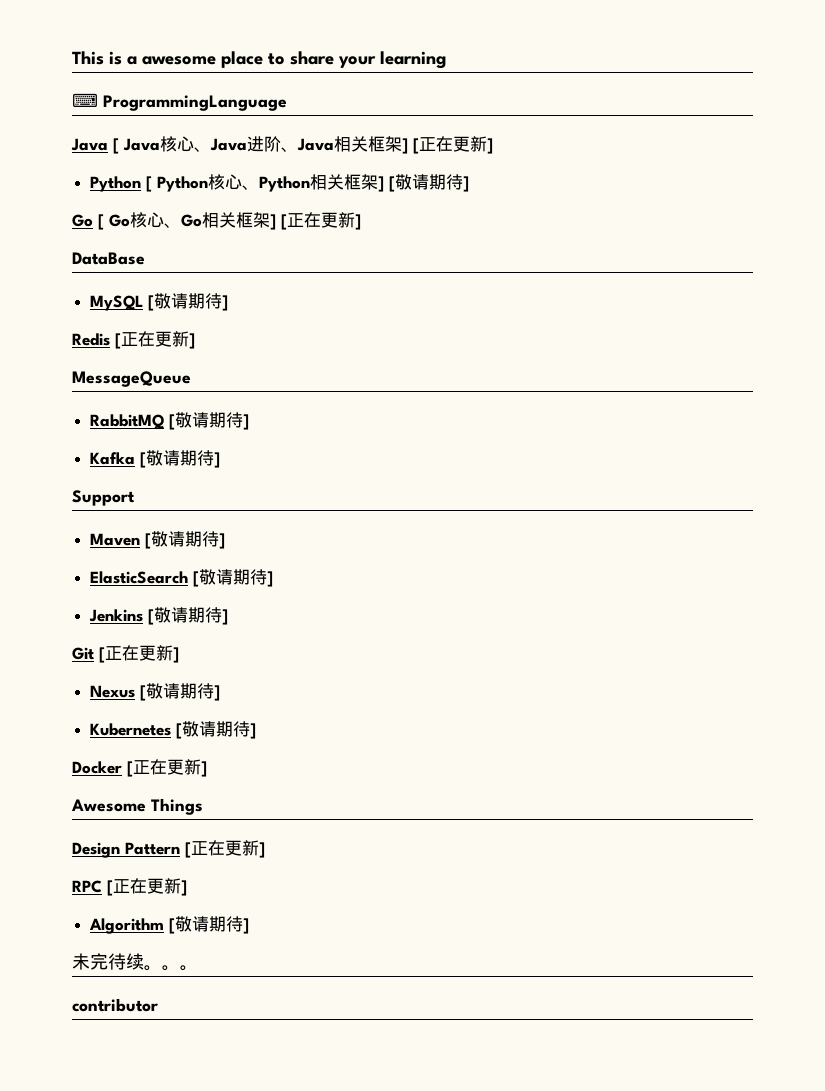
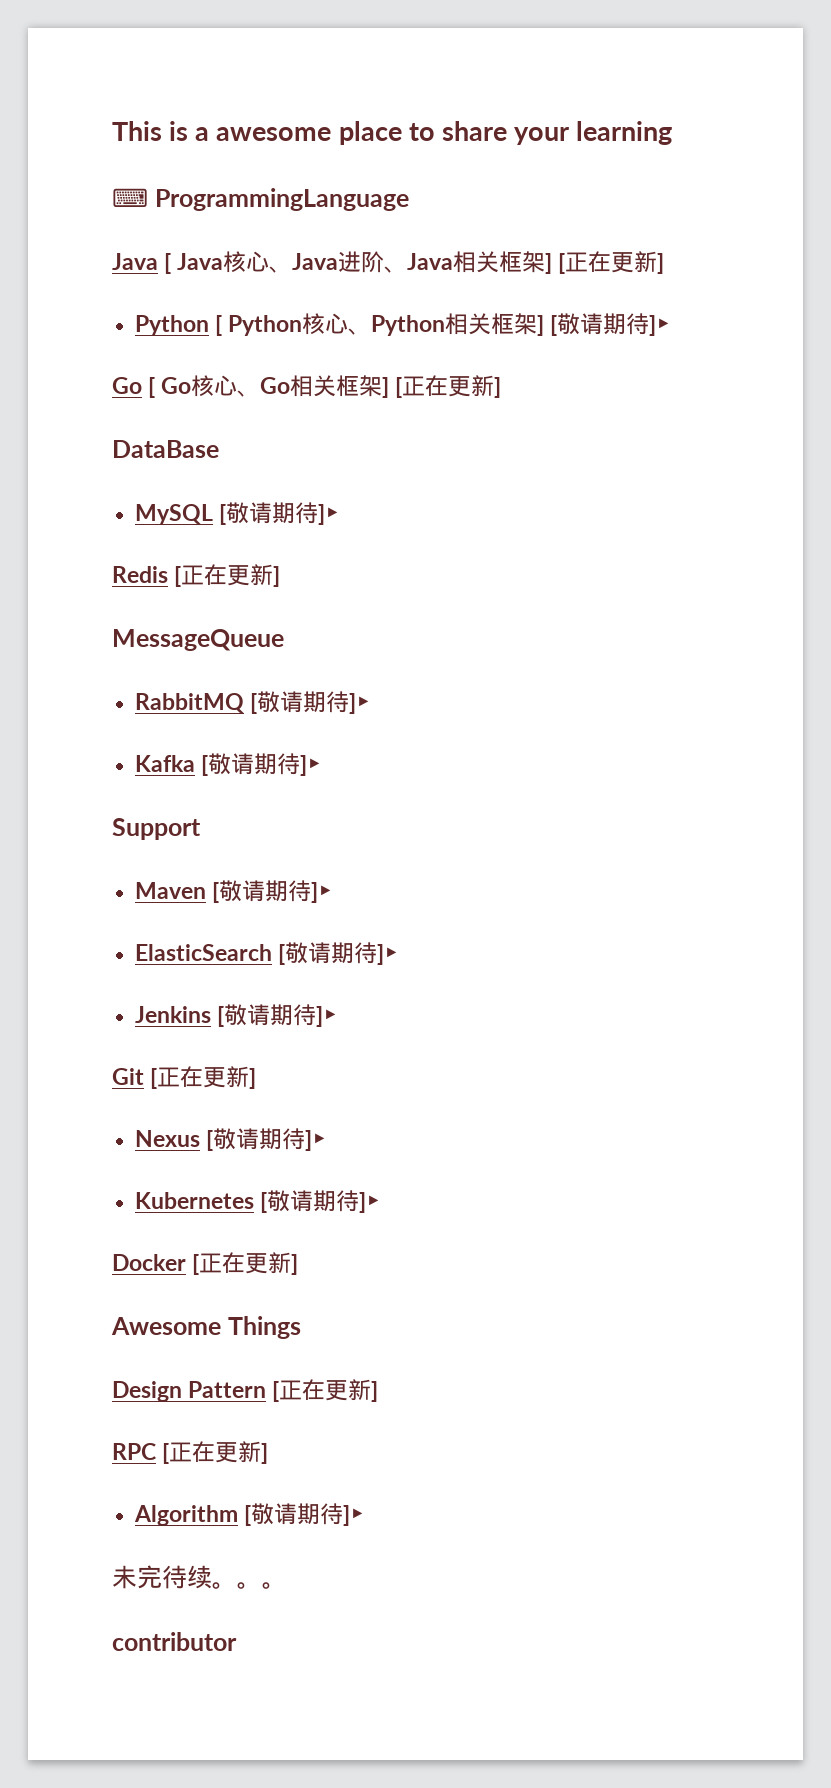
[462,176,469,192] ] -> [649,315,671,336] ]▶
[221,295,228,311] ] -> [318,504,340,525] ]▶
[242,414,249,430] ] -> [349,693,371,714] ]▶
[213,452,220,468] ] -> [300,755,322,776] ]▶
[218,533,225,549] ] -> [311,882,333,903] ]▶
[266,571,273,587] ] -> [377,944,399,965] ]▶
[221,609,228,625] ] -> [316,1006,338,1027] ]▶
[213,685,220,701] ] -> [305,1130,327,1151] ]▶
[249,723,256,739] ] -> [359,1192,381,1213] ]▶
[242,918,249,934] ] -> [343,1505,365,1526] ]▶

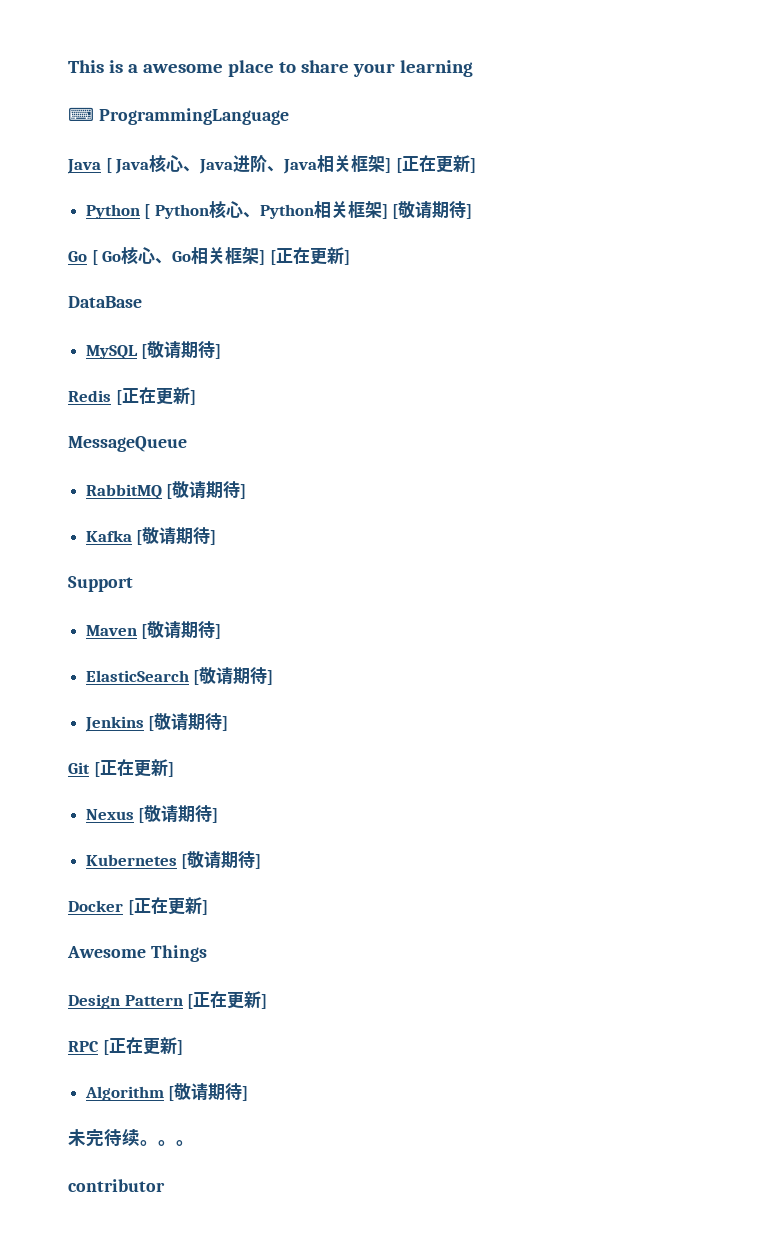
[649,315,671,336] ]▶ -> [466,204,473,219] ]
[318,504,340,525] ]▶ -> [215,344,222,359] ]
[349,693,371,714] ]▶ -> [240,484,247,499] ]
[300,755,322,776] ]▶ -> [210,530,217,545] ]
[311,882,333,903] ]▶ -> [215,624,222,639] ]
[377,944,399,965] ]▶ -> [267,670,274,685] ]
[316,1006,338,1027] ]▶ -> [222,716,229,731] ]
[305,1130,327,1151] ]▶ -> [212,808,219,823] ]
[359,1192,381,1213] ]▶ -> [255,854,262,869] ]
[343,1505,365,1526] ]▶ -> [242,1086,249,1101] ]

